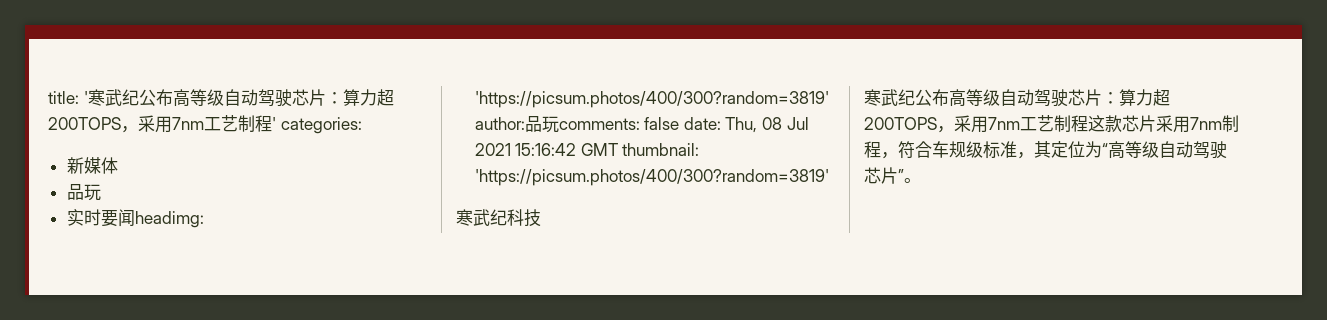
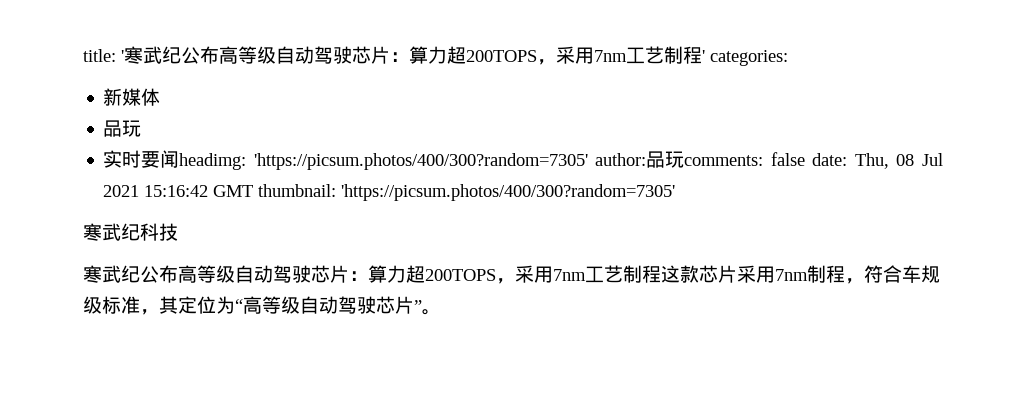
[474,91,829,108] 'https://picsum.photos/400/300?random=3819' -> [253,153,588,170] 'https://picsum.photos/400/300?random=7305'
[474,169,829,186] 'https://picsum.photos/400/300?random=3819' -> [341,184,676,201] 'https://picsum.photos/400/300?random=7305'

